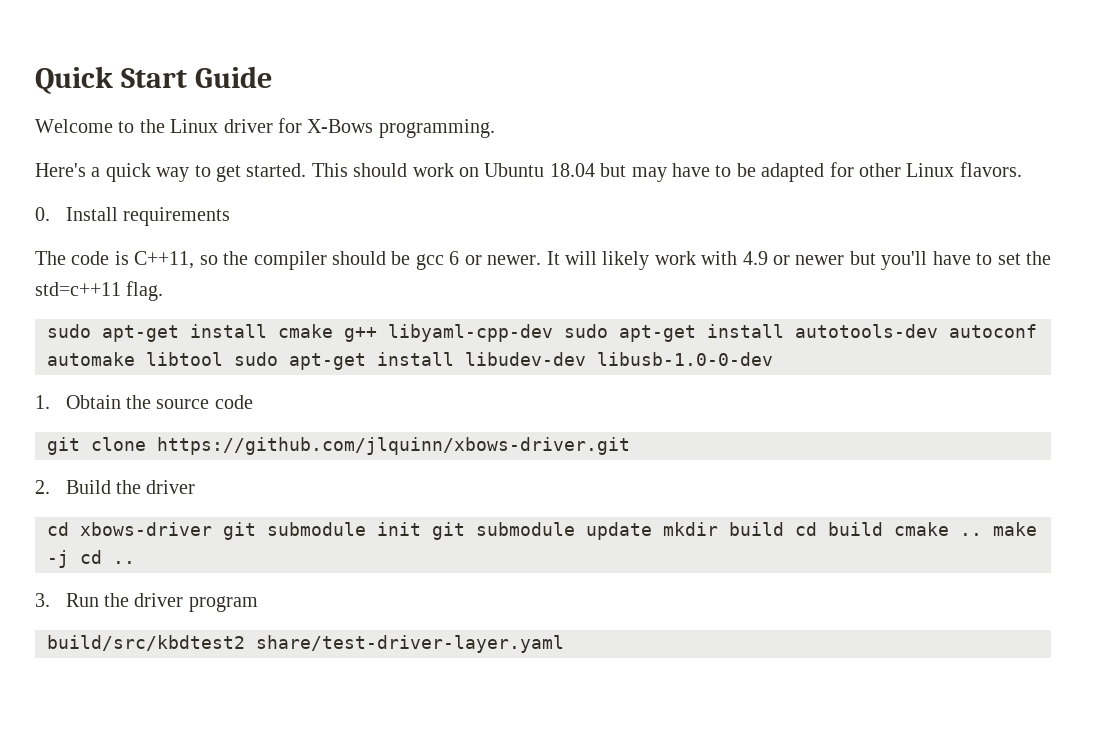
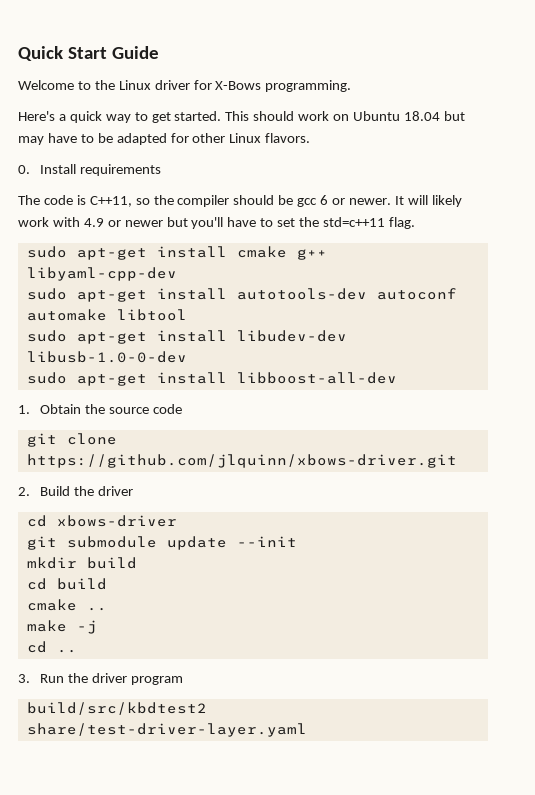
(553, 333) none -> (177, 274) //
(223, 359) none -> (187, 315) //
(773, 359) none -> [26,372,397,386] // sudo apt-get install libboost-all-dev
[223,522,421,540] git submodule init -> (177, 521) //
(652, 531) none -> [236,536,297,547] --init //
(784, 529) none -> (137, 563) //
(883, 529) none -> (107, 584) //
(982, 534) none -> (107, 609) //
(69, 559) none -> (97, 627) //

